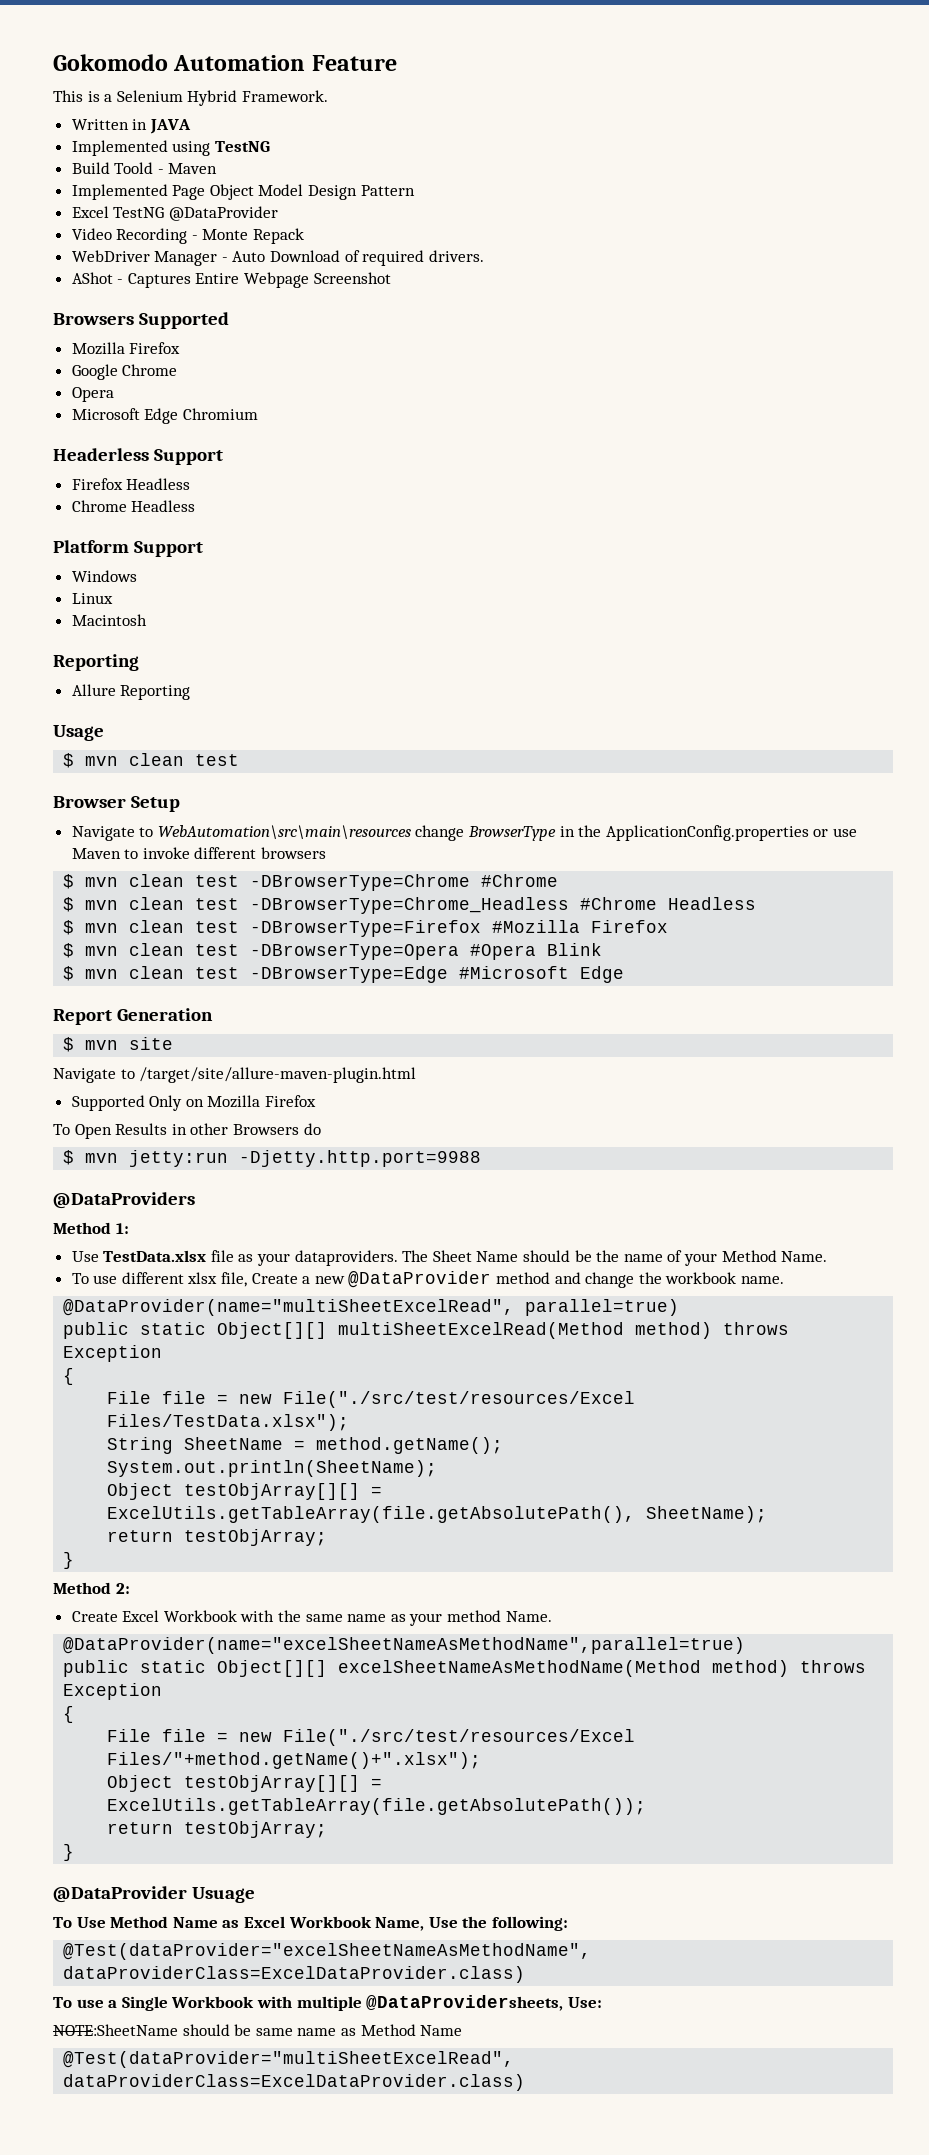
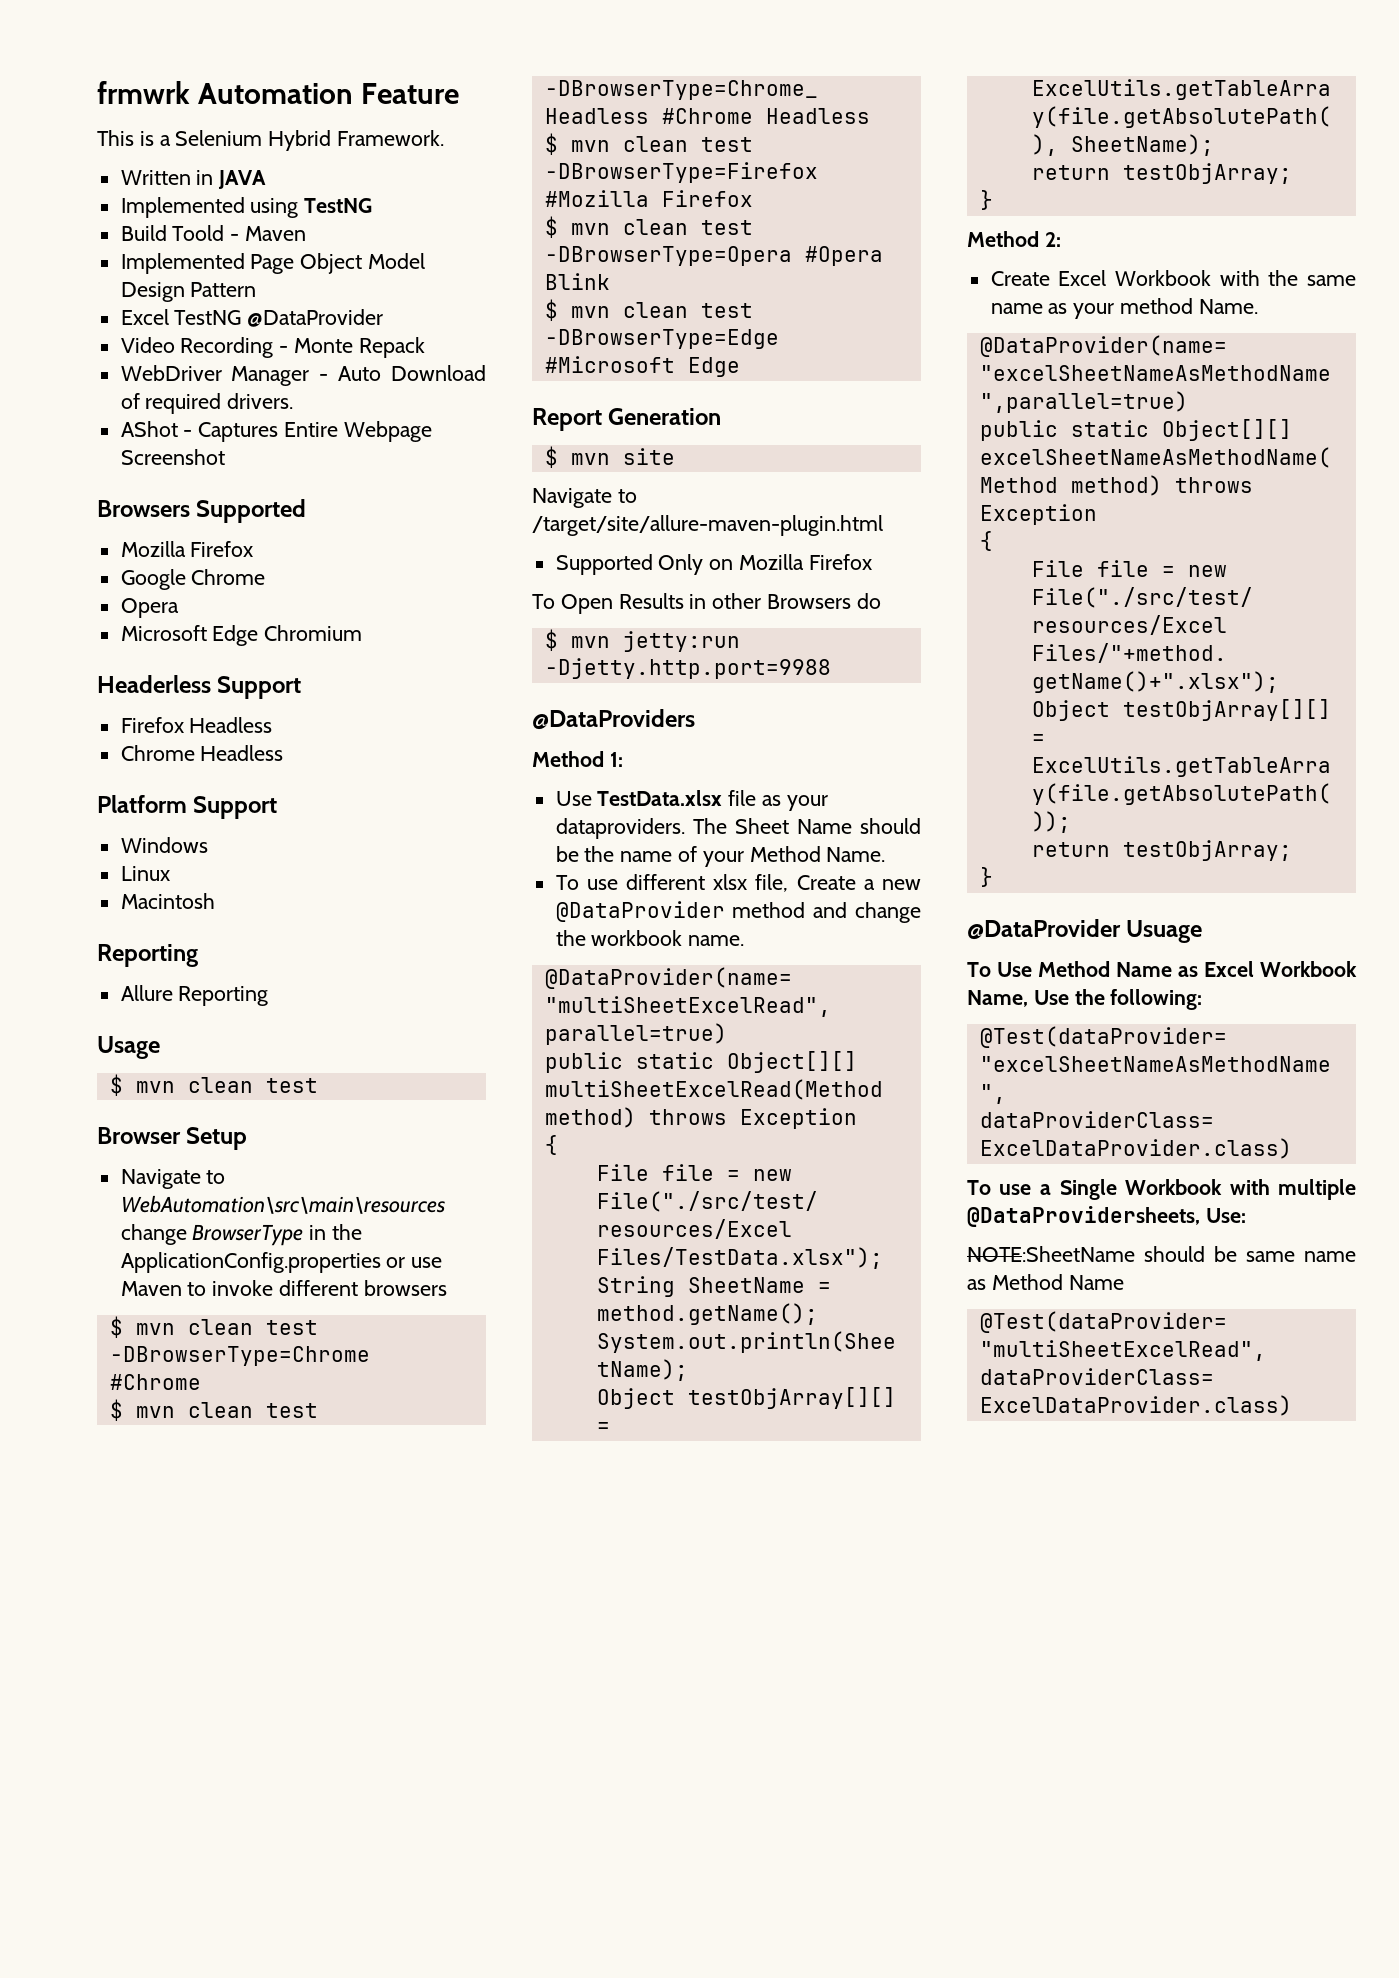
[53,54,168,71] Gokomodo -> [97,81,190,104] frmwrk

